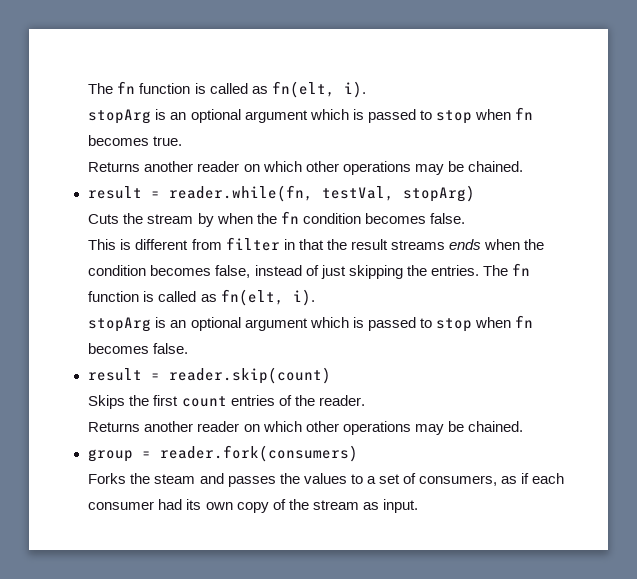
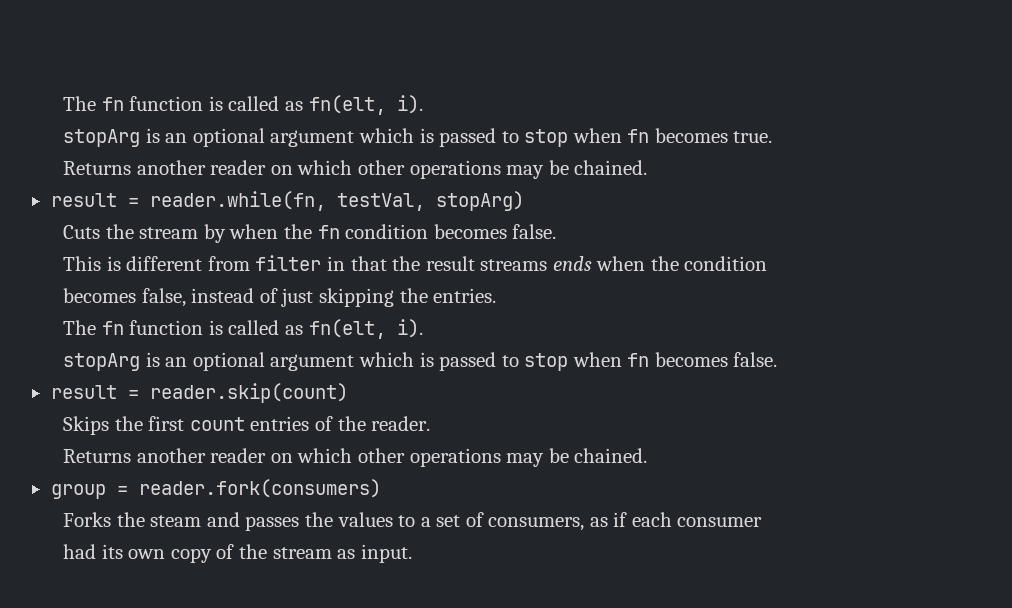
(147, 270) none -> (768, 263) //
(479, 270) none -> (497, 295) //
(155, 505) none -> (763, 522) //

